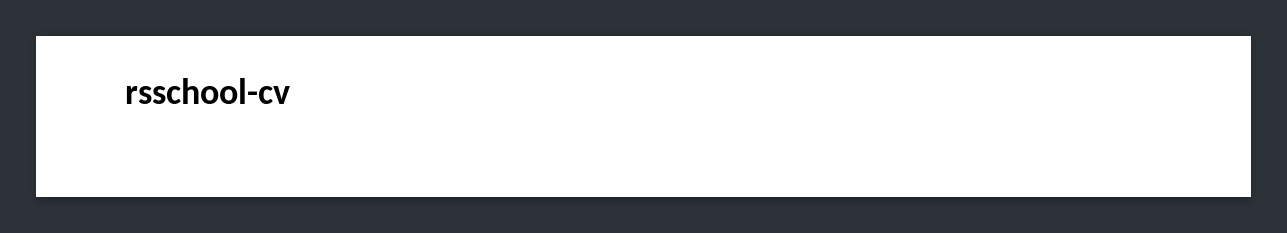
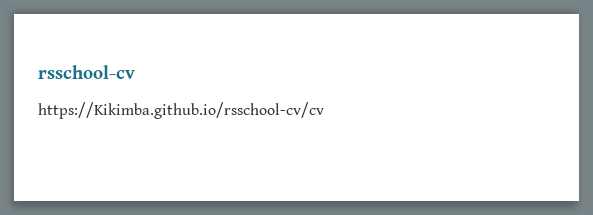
(290, 91) none -> [38,102,324,119] // https://Kikimba.github.io/rsschool-cv/cv

